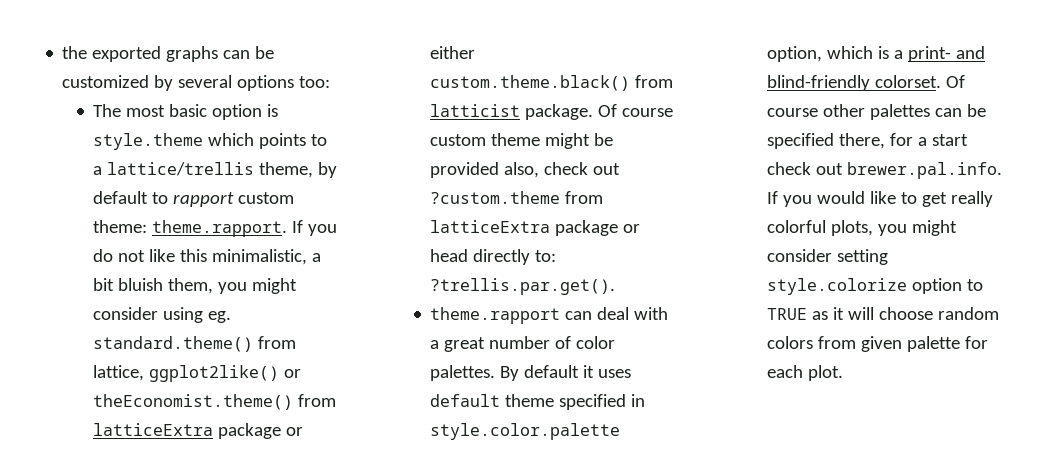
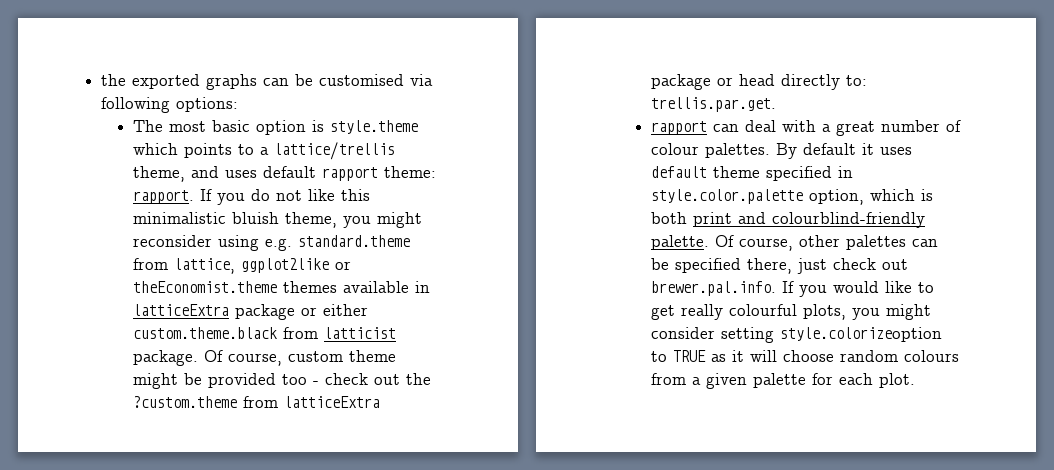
[62,75,331,91] customized by several options too: -> [319,74,434,86] [101,97,239,113] customised via following options:
[318,162,338,178] [93,191,295,207] [93,220,288,237] by default to rapport custom theme: theme.rapport. -> [191,166,437,181] [133,190,195,204] and uses default rapport theme: rapport.
[212,249,322,265] [93,278,298,294] [93,307,232,323] [93,336,297,352] [93,365,302,382] [93,394,337,410] minimalistic, a bit bluish them, you might consider using eg. standard.theme() from lattice, ggplot2like() or theEconomist.theme() from -> [133,212,423,228] [133,235,411,251] [133,258,352,274] [133,281,431,293] minimalistic bluish theme, you might reconsider using e.g. standard.theme from lattice, ggplot2like or theEconomist.theme themes available in
[430,75,631,91] custom.theme.black() -> [133,327,278,339] custom.theme.black
[622,108,674,117] course -> [228,353,283,366] course,
[504,162,621,178] also, check out -> [282,373,432,385] too - check out the
[430,278,616,295] [430,307,561,324] ?trellis.par.get(). // theme.rapport -> [651,97,777,112] [651,121,708,135] trellis.par.get. // rapport
[576,336,616,349] color -> [651,143,700,155] colour
[894,46,986,62] [767,75,966,91] [767,108,819,117] a print- and blind-friendly colorset. Of course -> [651,212,926,228] [651,235,794,251] both print and colourblind-friendly palette. Of course,
[890,133,969,146] for a start -> [797,258,828,274] just
[767,220,827,233] colorful -> [729,304,798,316] colourful
[767,278,963,295] style.colorize option -> [780,327,943,342] style.colorizeoption
[767,336,857,349] colors from -> [904,350,960,362] [651,373,702,385] colours from a

